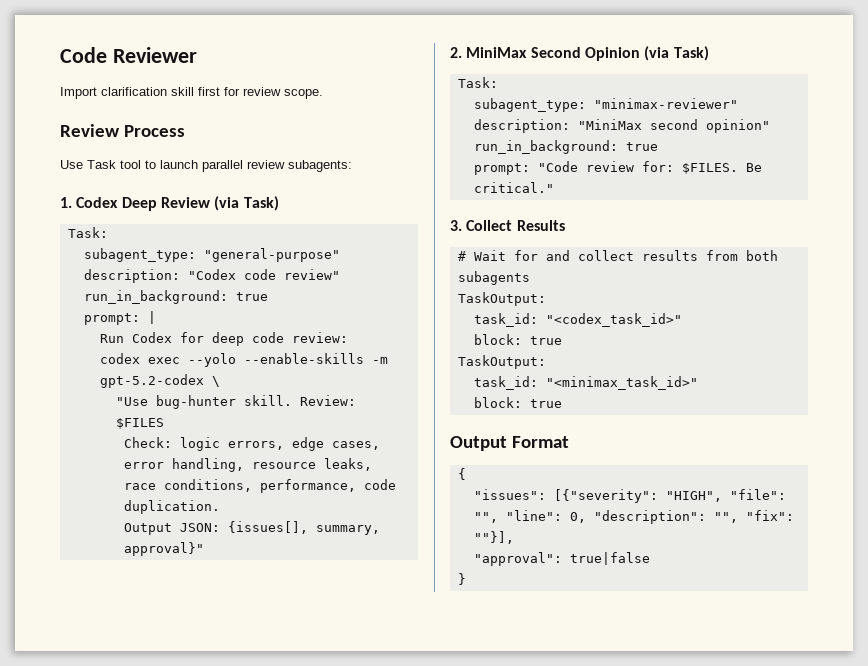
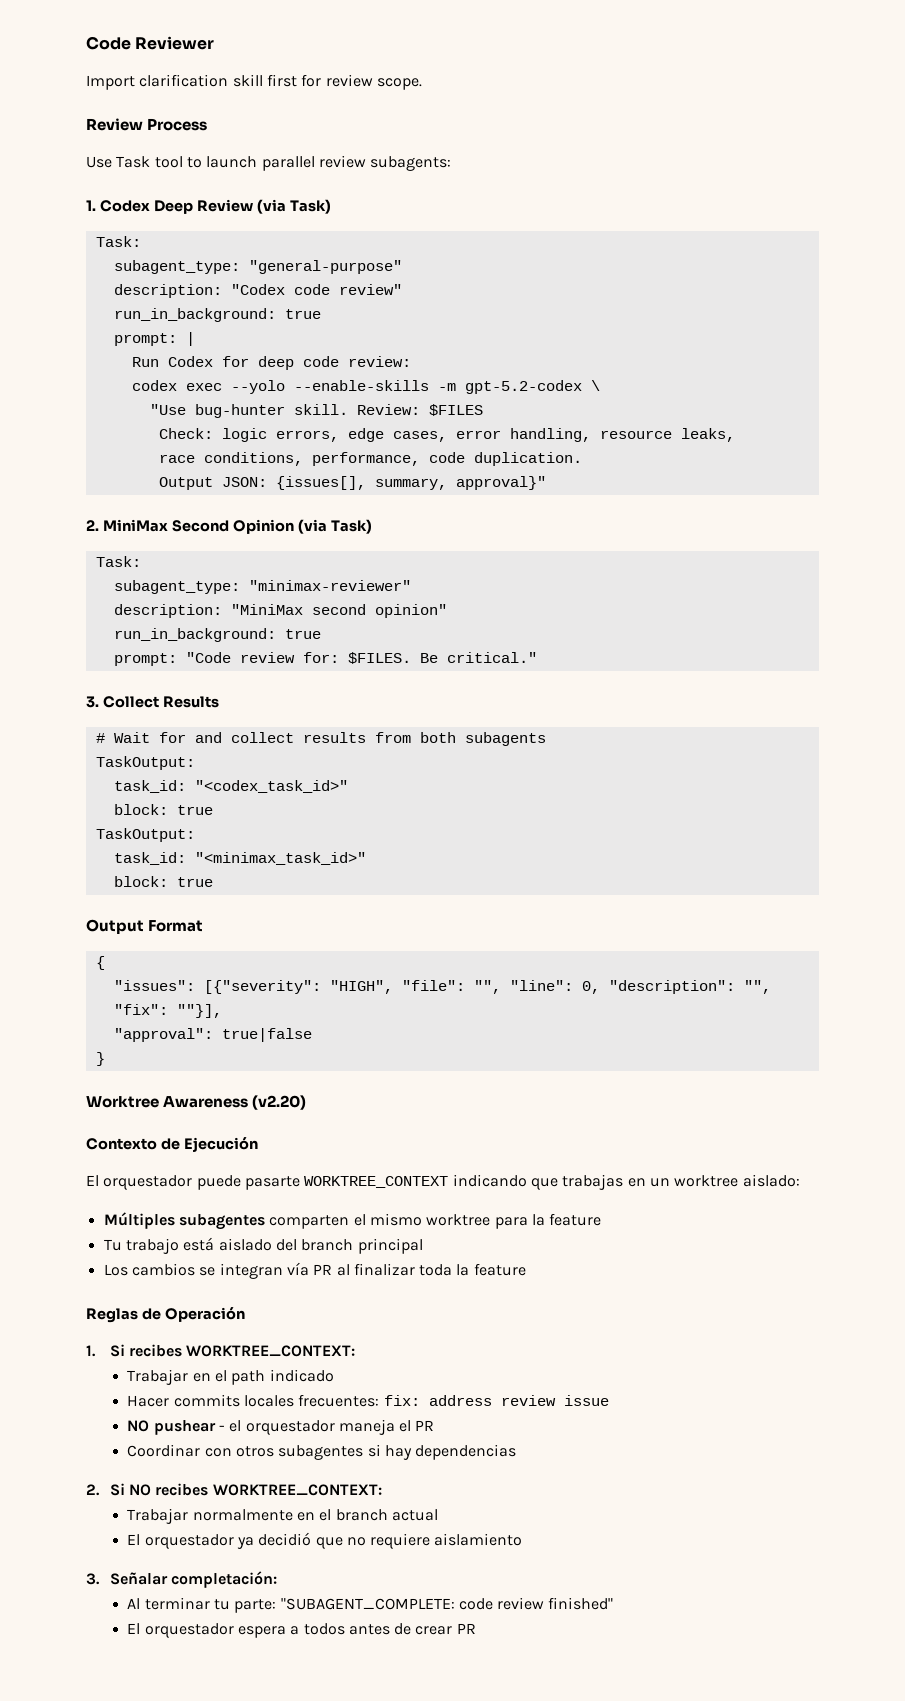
(466, 579) none -> [86,1095,307,1110] [86,1137,258,1152] [86,1174,800,1190] [103,1212,602,1230] [103,1237,423,1254] [103,1262,526,1279] [86,1307,245,1323] [86,1344,356,1357] [127,1369,334,1385] [127,1394,609,1407] [127,1419,435,1435] [127,1444,517,1460] [86,1483,382,1496] [127,1508,438,1524] [127,1532,523,1549] [86,1571,277,1588] [127,1597,614,1613] [127,1623,476,1638] // Worktree Awareness (v2.20) // Contexto de Ejecución // El orquestador puede pasarte WORKTREE_CONTEXT indicando que trabajas en un worktree aislado: // Múltiples subagentes comparten el mismo worktree para la feature // Tu trabajo está aislado del branch principal // Los cambios se integran vía PR al finalizar toda la feature // Reglas de Operación // 1. Si recibes WORKTREE_CONTEXT: // Trabajar en el path indicado // Hacer commits locales frecuentes: fix: address review issue // NO pushear - el orquestador maneja el PR // Coordinar con otros subagentes si hay dependencias // 2. Si NO recibes WORKTREE_CONTEXT: // Trabajar normalmente en el branch actual // El orquestador ya decidió que no requiere aislamiento // 3. Señalar completación: // Al terminar tu parte: "SUBAGENT_COMPLETE: code review finished" // El orquestador espera a todos antes de crear PR

